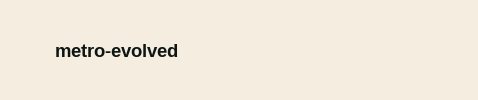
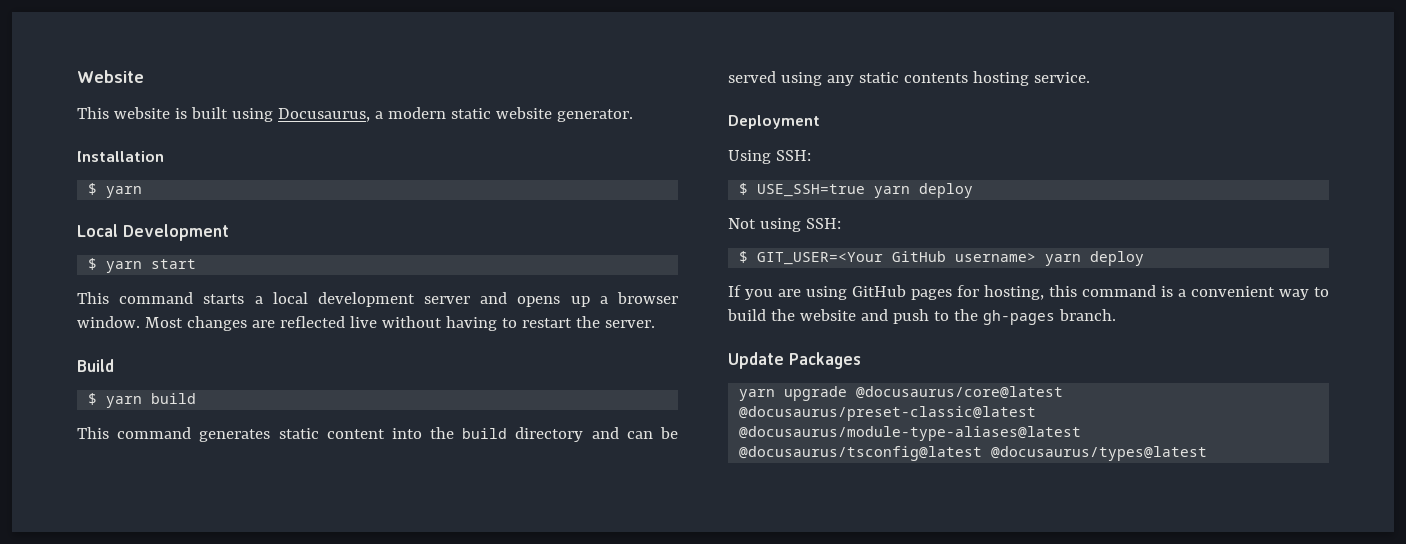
[55,44,178,57] metro-evolved -> [77,70,144,83] [77,107,633,122] [77,151,164,162] [88,183,143,198] [77,224,229,241] [88,258,197,273] [77,292,678,307] [77,316,655,331] [77,359,114,372] [88,393,197,408] [77,427,678,442] [728,71,1090,86] [728,115,820,129] [728,150,811,164] [739,183,974,198] [728,218,841,232] [739,251,1145,266] [728,285,1329,300] [727,309,1116,325] [728,352,861,369] [739,386,1064,401] [739,406,1037,421] [739,426,1082,441] [739,446,1208,461] Website // This website is built using Docusaurus, a modern static website generator. // Installation // $ yarn // Local Development // $ yarn start // This command starts a local development server and opens up a browser window. Most changes are reflected live without having to restart the server. // Build // $ yarn build // This command generates static content into the build directory and can be served using any static contents hosting service. // Deployment // Using SSH: // $ USE_SSH=true yarn deploy // Not using SSH: // $ GIT_USER=<Your GitHub username> yarn deploy // If you are using GitHub pages for hosting, this command is a convenient way to build the website and push to the gh-pages branch. // Update Packages // yarn upgrade @docusaurus/core@latest @docusaurus/preset-classic@latest @docusaurus/module-type-aliases@latest @docusaurus/tsconfig@latest @docusaurus/types@latest

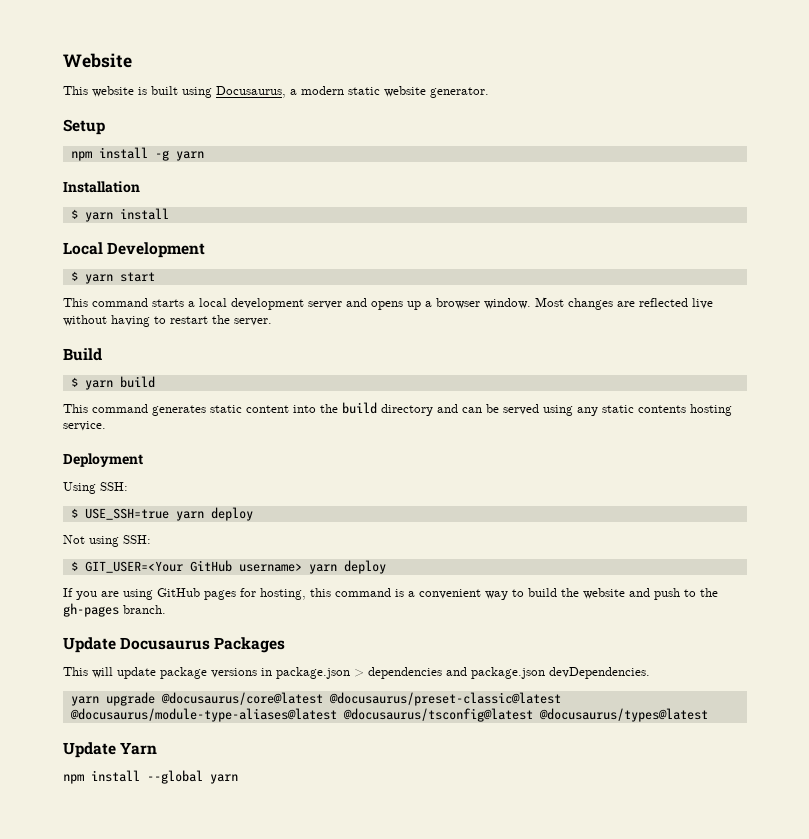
(633, 115) none -> [63,119,105,135] [70,147,204,161] // Setup // npm install -g yarn
(143, 192) none -> [119,208,169,220] install
(784, 360) none -> [120,637,211,650] Docusaurus
(861, 360) none -> [63,667,650,679] // This will update package versions in package.json > dependencies and package.json devDependencies.
(1208, 453) none -> [63,742,158,758] [63,770,238,784] // Update Yarn // npm install --global yarn

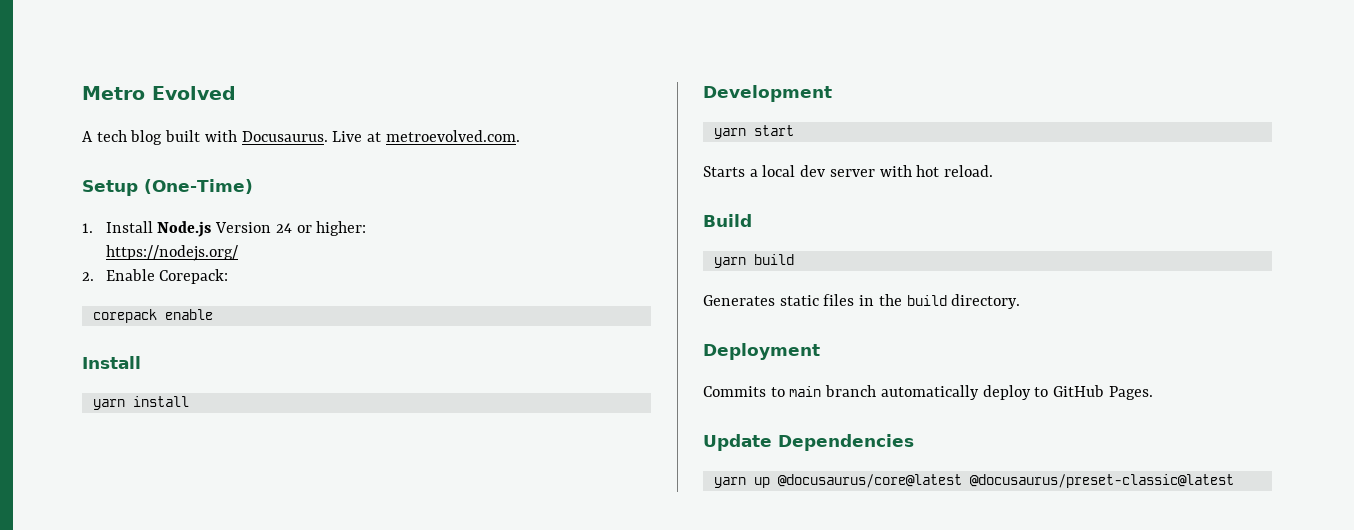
[63,53,132,68] [63,86,489,98] [63,119,105,135] [70,147,204,161] [63,181,140,193] [70,209,78,219] Website // This website is built using Docusaurus, a modern static website generator. // Setup // npm install -g yarn // Installation // $ -> [82,86,236,100] [82,130,520,145] [82,179,253,196] [82,221,367,237] [105,245,238,261] [82,269,229,284] [92,309,213,323] [82,356,141,369] Metro Evolved // A tech blog built with Docusaurus. Live at metroevolved.com. // Setup (One-Time) // 1. Install Node.js Version 24 or higher: // https://nodejs.org/ // 2. Enable Corepack: // corepack enable // Install //
[63,242,103,255] Local -> (189, 401) none
[70,271,78,281] $ -> (832, 93) none
[63,297,713,310] [63,315,272,327] This command starts a local development server and opens up a browser window. Most changes are reflected live without having to restart the server. -> [703,165,994,177] Starts a local dev server with hot reload.
[70,377,78,387] $ -> (752, 220) none
[63,402,732,416] [63,421,106,431] [63,453,143,467] [63,482,128,494] [70,507,253,521] [63,535,151,547] [70,560,386,574] [63,588,718,600] [63,603,166,617] [63,637,286,653] [63,667,650,679] [70,692,155,706] This command generates static content into the build directory and can be served using any static contents hosting service. // Deployment // Using SSH: // $ USE_SSH=true yarn deploy // Not using SSH: // $ GIT_USER=<Your GitHub username> yarn deploy // If you are using GitHub pages for hosting, this command is a convenient way to build the website and push to the gh-pages branch. // Update Docusaurus Packages // This will update package versions in package.json > dependencies and package.json devDependencies. // yarn upgrade -> [703,294,1021,309] [703,343,820,360] [703,385,1153,400] [703,434,914,451] [713,477,770,488] Generates static files in the build directory. // Deployment // Commits to main branch automatically deploy to GitHub Pages. // Update Dependencies // yarn up
[69,708,708,722] [63,742,158,758] [63,770,238,784] @docusaurus/module-type-aliases@latest @docusaurus/tsconfig@latest @docusaurus/types@latest // Update Yarn // npm install --global yarn -> (1234, 481) none

